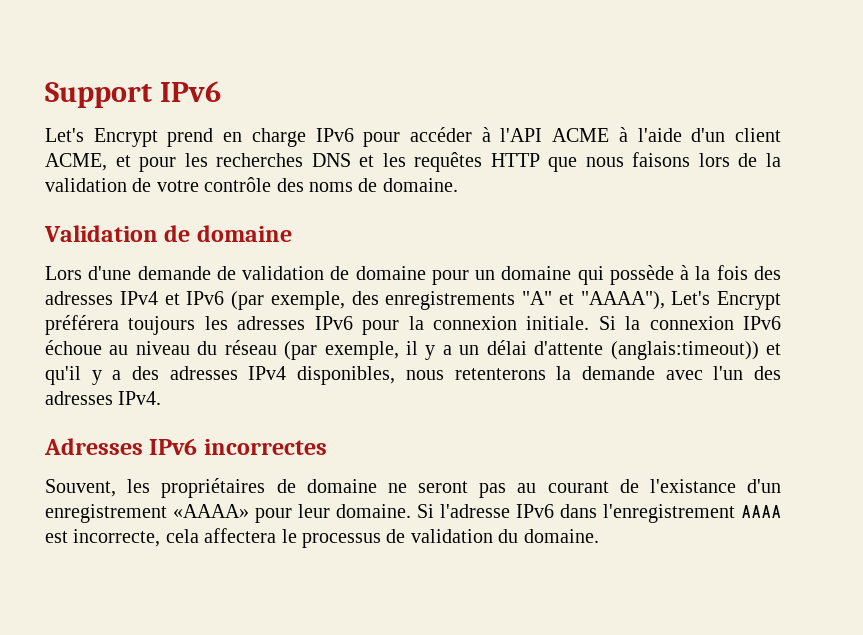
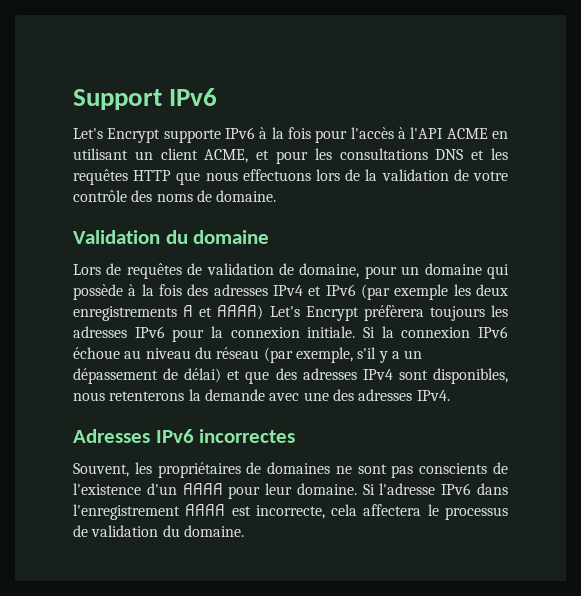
[167,127,726,147] prend en charge IPv6 pour accéder à l'API ACME à l'aide d'un -> [163,127,508,143] [73,148,153,160] supporte IPv6 à la fois pour l'accès à l'API ACME en utilisant un
[216,153,304,167] recherches -> [339,148,428,160] consultations
[632,152,691,167] faisons -> [242,169,311,181] effectuons
[164,225,191,242] de -> [165,230,188,244] du
[88,266,211,280] d'une demande -> [106,263,182,279] de requêtes
[355,266,426,280] domaine -> [299,263,360,278] domaine,
[270,291,781,310] [45,315,119,335] exemple, des enregistrements "A" et "AAAA"), Let's Encrypt préférera -> [394,284,508,300] [73,305,424,321] exemple les deux enregistrements A et AAAA) Let's Encrypt préfèrera
[406,341,418,355] il -> [357,347,377,359] s'il
[486,340,782,360] [45,366,287,385] délai d'attente (anglais:timeout)) et qu'il y a des adresses IPv4 -> [73,368,428,384] dépassement de délai) et que des adresses IPv4 sont
[713,366,744,380] l'un -> [303,392,329,401] une
[306,479,781,498] [45,504,249,523] domaine ne seront pas au courant de l'existance d'un enregistrement «AAAA» -> [267,462,508,478] [73,483,223,495] domaines ne sont pas conscients de l'existence d'un AAAA

